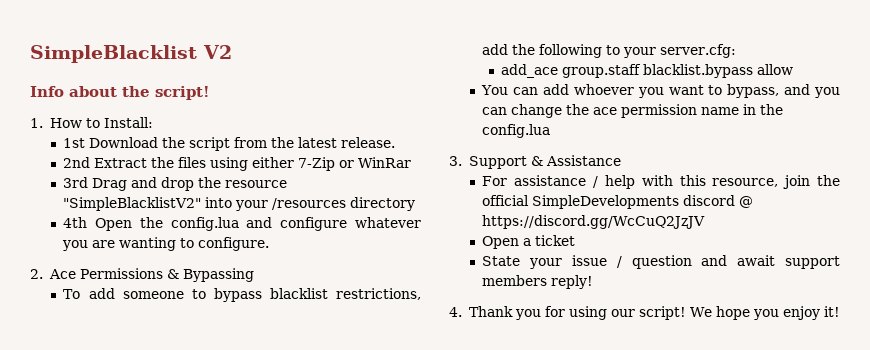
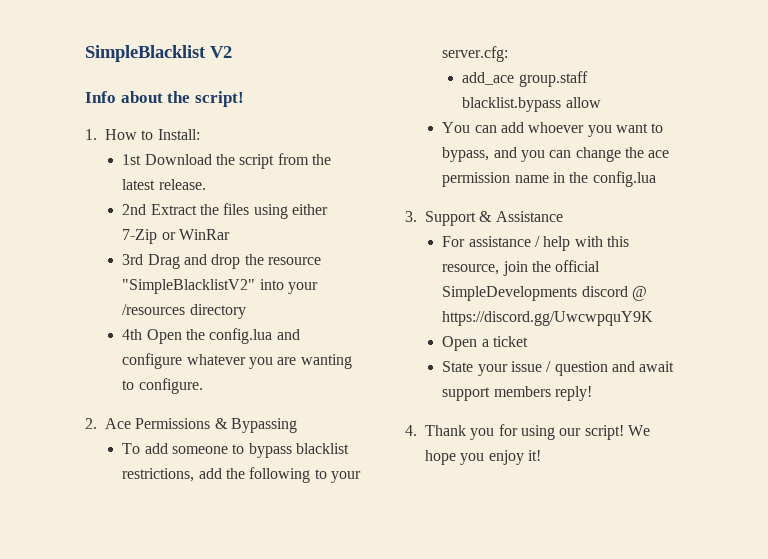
[482,215,706,229] https://discord.gg/WcCuQ2JzJV -> [442,311,654,326] https://discord.gg/UwcwpquY9K

